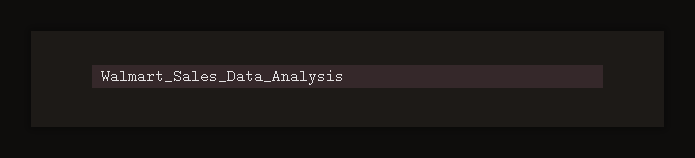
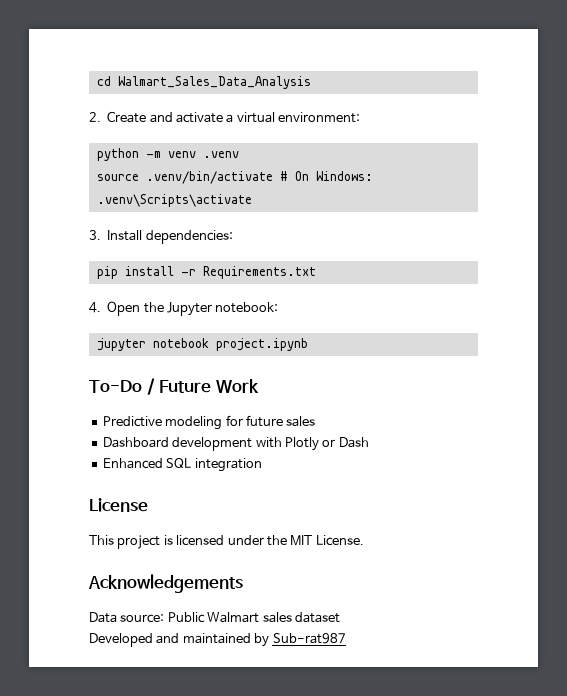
(100, 77) none -> [96,76,111,86] cd
(344, 77) none -> [89,111,361,123] [96,148,239,161] [96,171,373,184] [96,194,252,207] [89,230,233,244] [96,266,316,279] [89,301,279,316] [96,338,308,351] [89,378,259,395] [102,415,316,430] [102,437,369,451] [102,458,262,472] [89,498,148,512] [89,535,364,549] [88,574,243,593] [89,612,340,623] [89,633,346,647] // 2. Create and activate a virtual environment: // python -m venv .venv // source .venv/bin/activate # On Windows: .venv\Scripts\activate // 3. Install dependencies: // pip install -r Requirements.txt // 4. Open the Jupyter notebook: // jupyter notebook project.ipynb // To-Do / Future Work // Predictive modeling for future sales // Dashboard development with Plotly or Dash // Enhanced SQL integration // License // This project is licensed under the MIT License. // Acknowledgements // Data source: Public Walmart sales dataset // Developed and maintained by Sub-rat987

